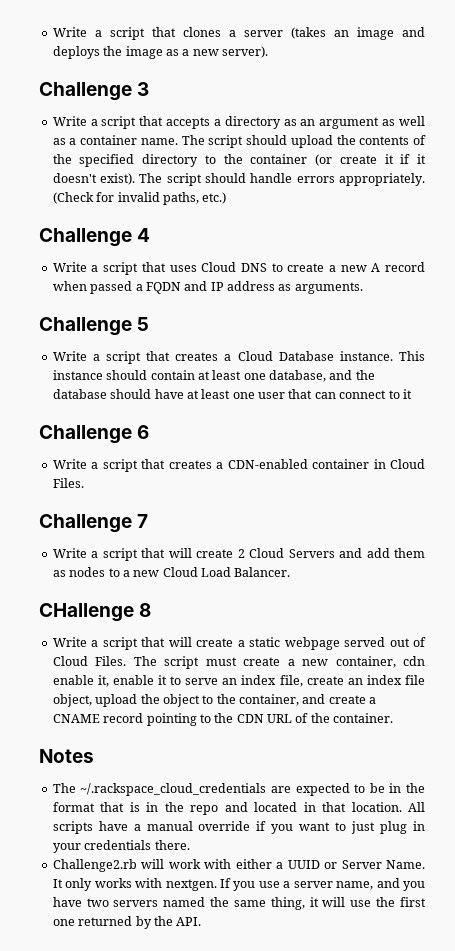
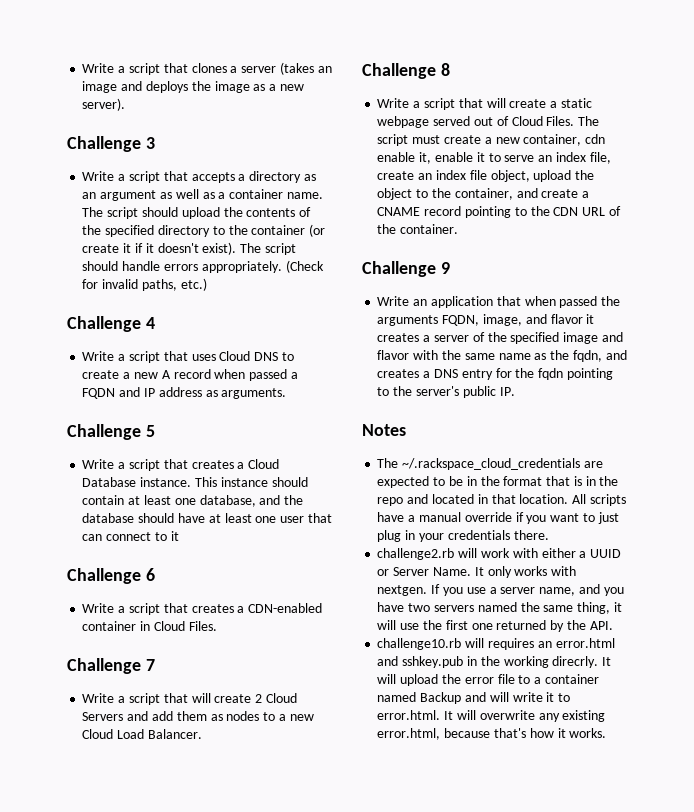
[39,603,134,622] CHallenge -> [362,63,436,79] Challenge
(394, 718) none -> [362,261,450,277] [377,296,621,308] [377,314,595,326] [377,332,623,344] [377,350,627,362] [377,368,613,380] [377,386,515,398] // Challenge 9 // Write an application that when passed the arguments FQDN, image, and flavor it creates a server of the specified image and flavor with the same name as the fqdn, and creates a DNS entry for the fqdn pointing to the server's public IP.
[52,859,137,872] Challenge2.rb -> [377,548,455,560] challenge2.rb
(202, 921) none -> [377,638,615,650] [377,656,612,668] [377,674,599,686] [377,692,571,704] [377,710,606,722] [377,728,607,740] // challenge10.rb will requires an error.html and sshkey.pub in the working direcrly. It will upload the error file to a container named Backup and will write it to error.html. It will overwrite any existing error.html, because that's how it works.

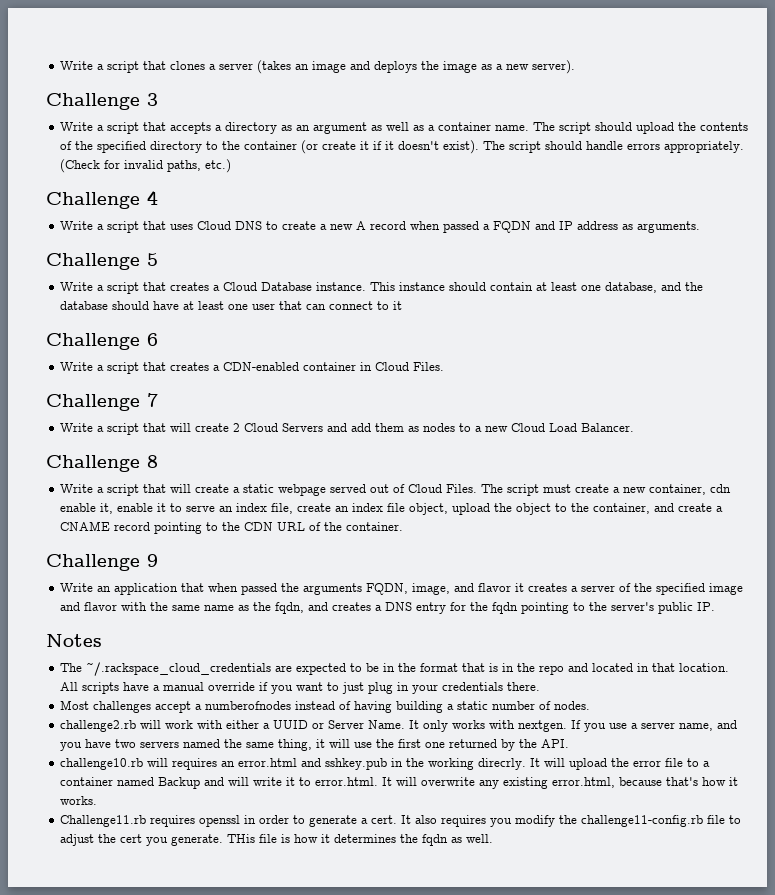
(549, 535) none -> [60,700,591,713] // Most challenges accept a numberofnodes instead of having building a static number of nodes.
(607, 733) none -> [60,815,742,827] [60,834,494,846] // Challenge11.rb requires openssl in order to generate a cert. It also requires you modify the challenge11-config.rb file to adjust the cert you generate. THis file is how it determines the fqdn as well.

